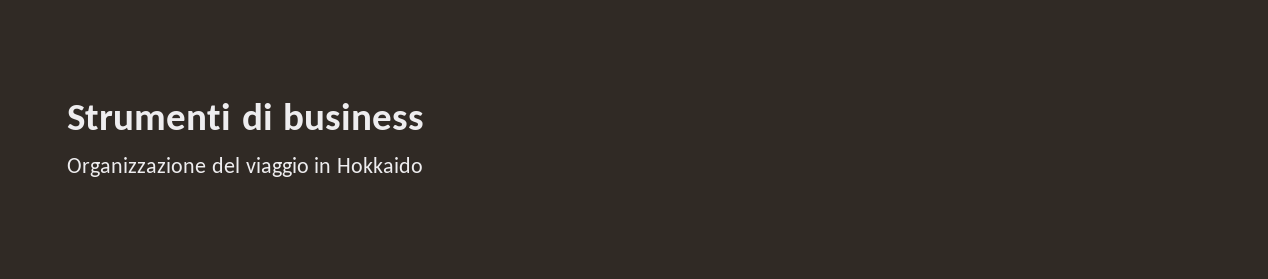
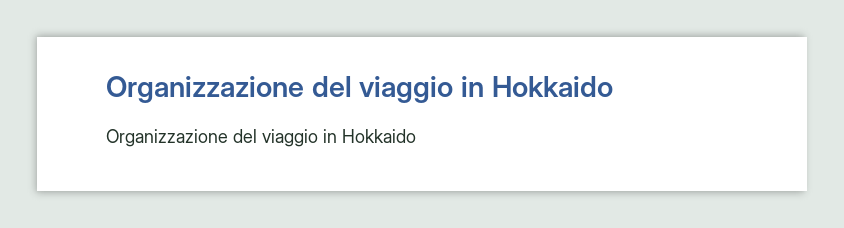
[67,103,425,130] Strumenti di business -> [106,76,613,103] Organizzazione del viaggio in Hokkaido

